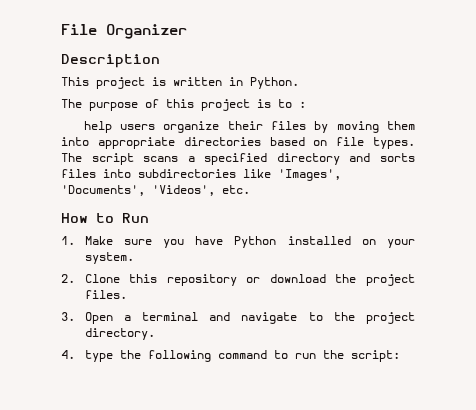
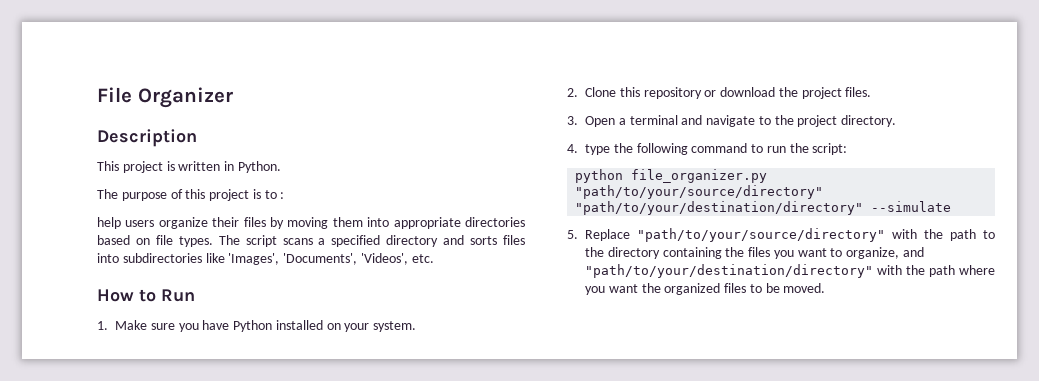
(400, 356) none -> [575,169,768,183] [575,185,824,199] [575,201,952,215] [567,228,995,242] [585,247,925,259] [585,264,995,278] [585,283,826,295] // python file_organizer.py "path/to/your/source/directory" "path/to/your/destination/directory" --simulate // 5. Replace "path/to/your/source/directory" with the path to the directory containing the files you want to organize, and "path/to/your/destination/directory" with the path where you want the organized files to be moved.

